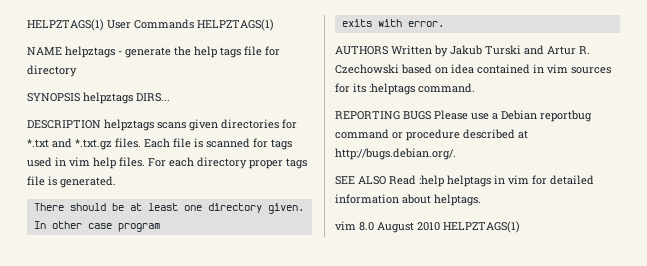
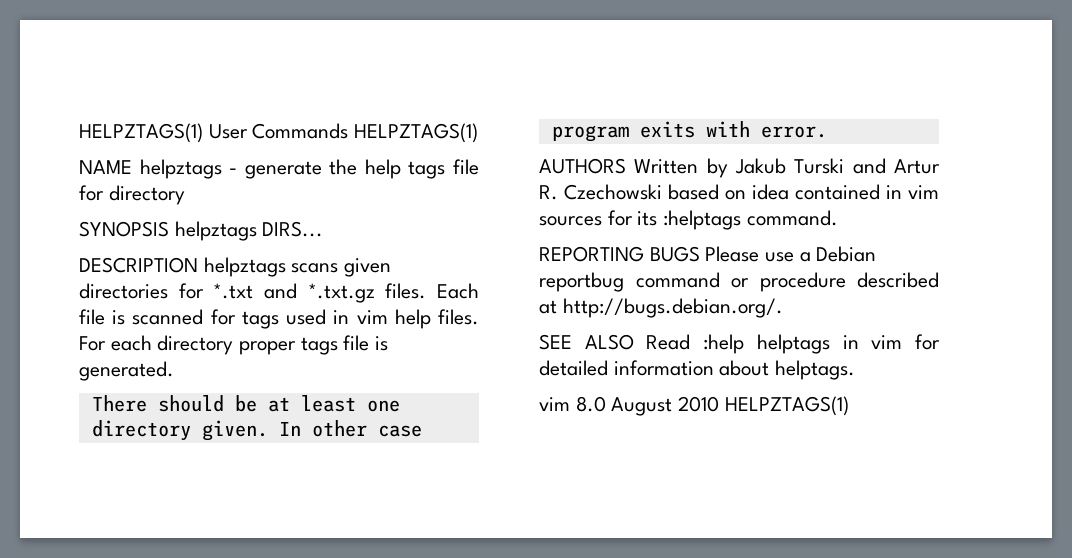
(160, 227) // -> (629, 133) none

